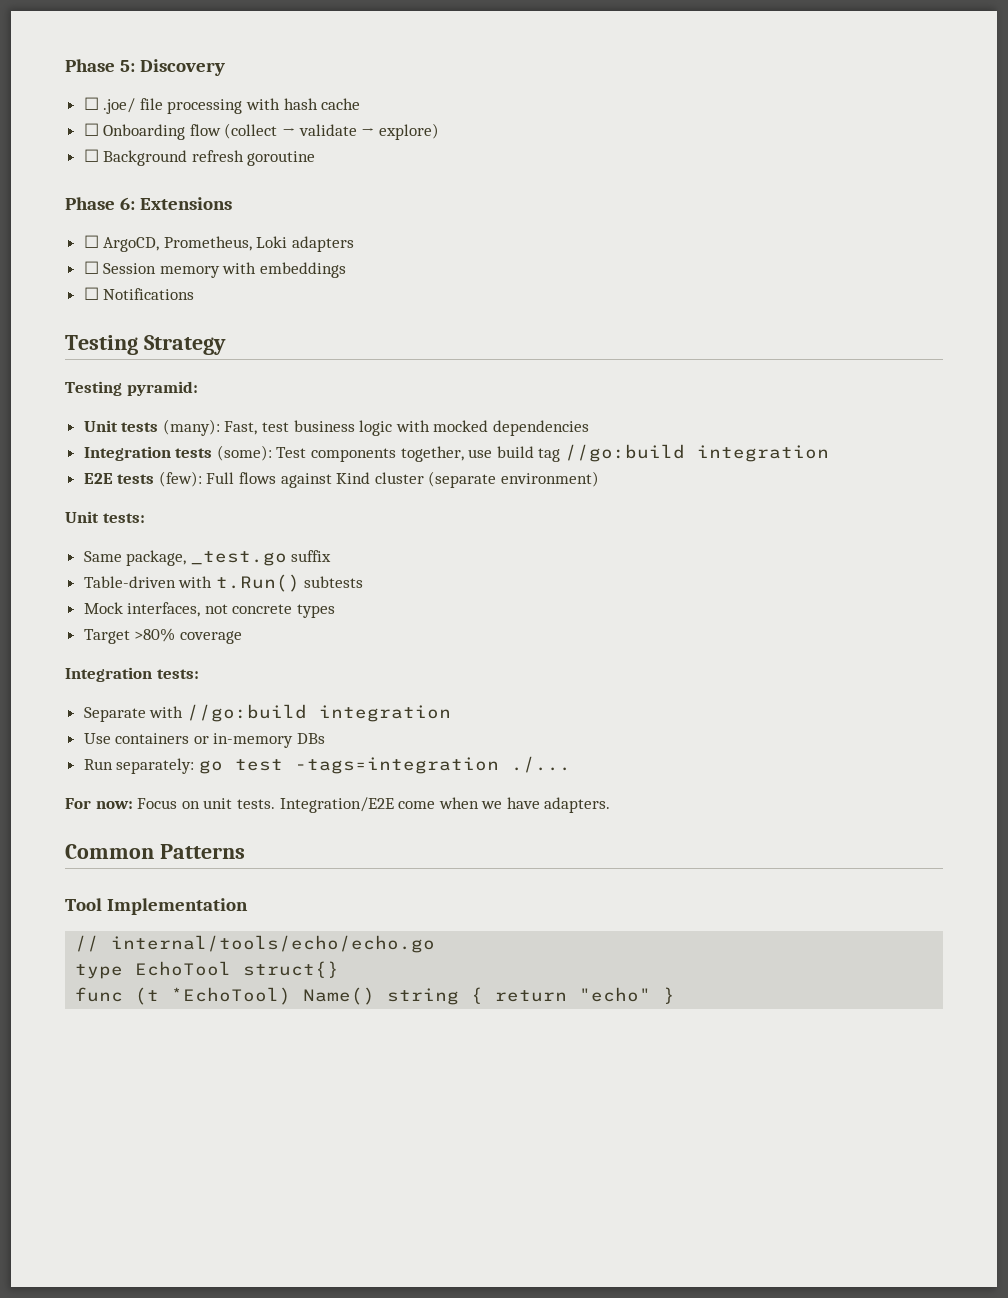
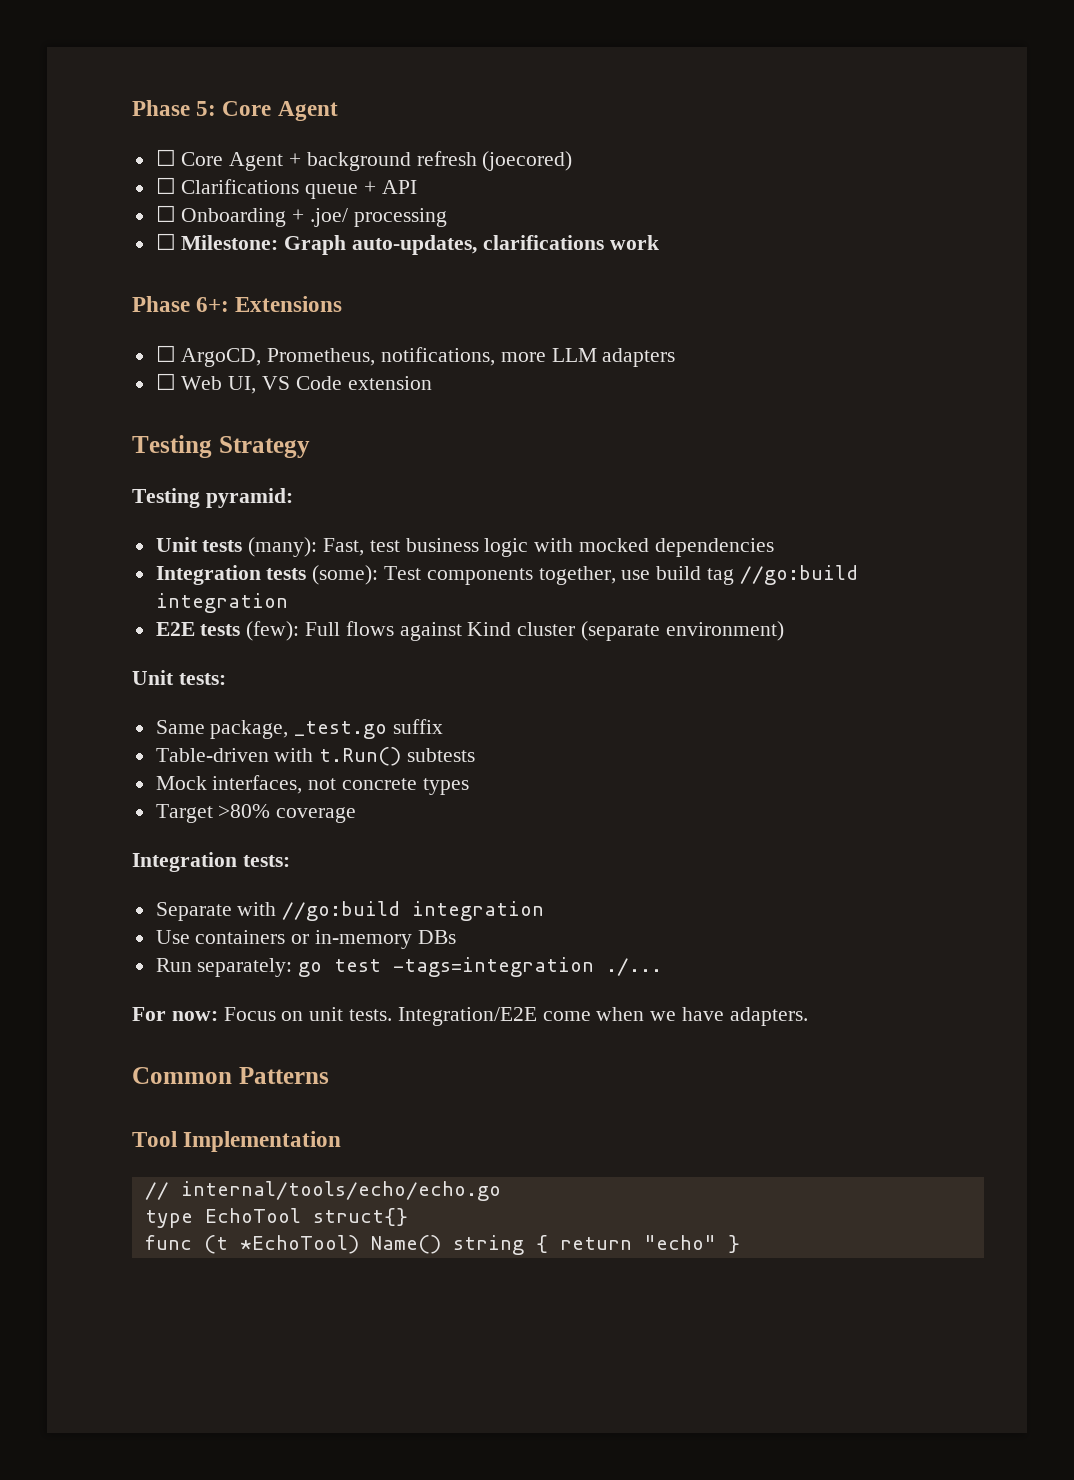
[140,59,226,76] [83,97,361,114] [83,123,439,140] [83,149,316,166] [65,197,136,210] Discovery // ☐ .joe/ file processing with hash cache // ☐ Onboarding flow (collect → validate → explore) // ☐ Background refresh goroutine // Phase 6: -> [222,101,338,121] [155,149,573,171] [155,177,417,199] [155,205,447,227] [155,233,659,255] [132,296,230,312] Core Agent // ☐ Core Agent + background refresh (joecored) // ☐ Clarifications queue + API // ☐ Onboarding + .joe/ processing // ☐ Milestone: Graph auto-updates, clarifications work // Phase 6+:
[256,236,288,248] Loki -> [381,347,597,366] notifications, more LLM
[103,262,347,278] [83,287,195,300] Session memory with embeddings // ☐ Notifications -> [181,376,432,394] Web UI, VS Code extension

